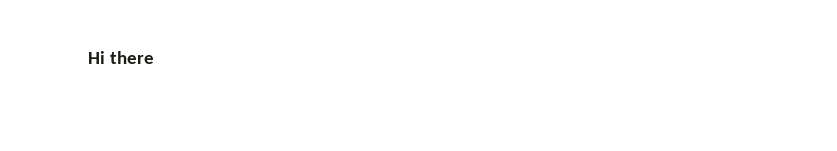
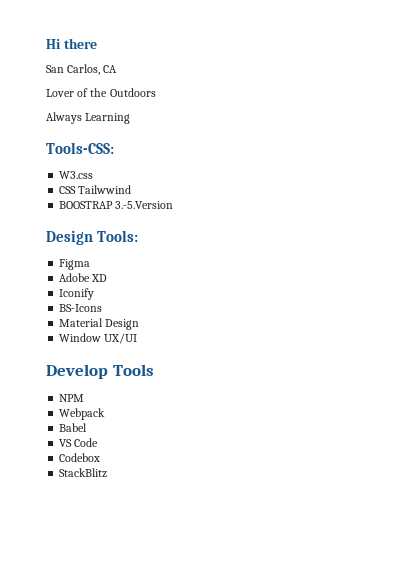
(155, 57) none -> [46,64,118,75] [46,88,156,97] [46,112,131,124] [46,142,114,154] [59,171,94,179] [59,185,132,194] [59,201,174,209] [46,230,139,245] [59,259,91,270] [59,273,108,282] [59,288,95,300] [59,304,103,312] [59,318,140,330] [59,333,138,344] [46,364,154,379] [59,394,85,402] [59,408,106,420] [59,423,88,432] [59,438,99,447] [59,453,101,462] [59,468,108,478] // San Carlos, CA // Lover of the Outdoors // Always Learning // Tools-CSS: // W3.css // CSS Tailwwind // BOOSTRAP 3.-5.Version // Design Tools: // Figma // Adobe XD // Iconify // BS-Icons // Material Design // Window UX/UI // Develop Tools // NPM // Webpack // Babel // VS Code // Codebox // StackBlitz

